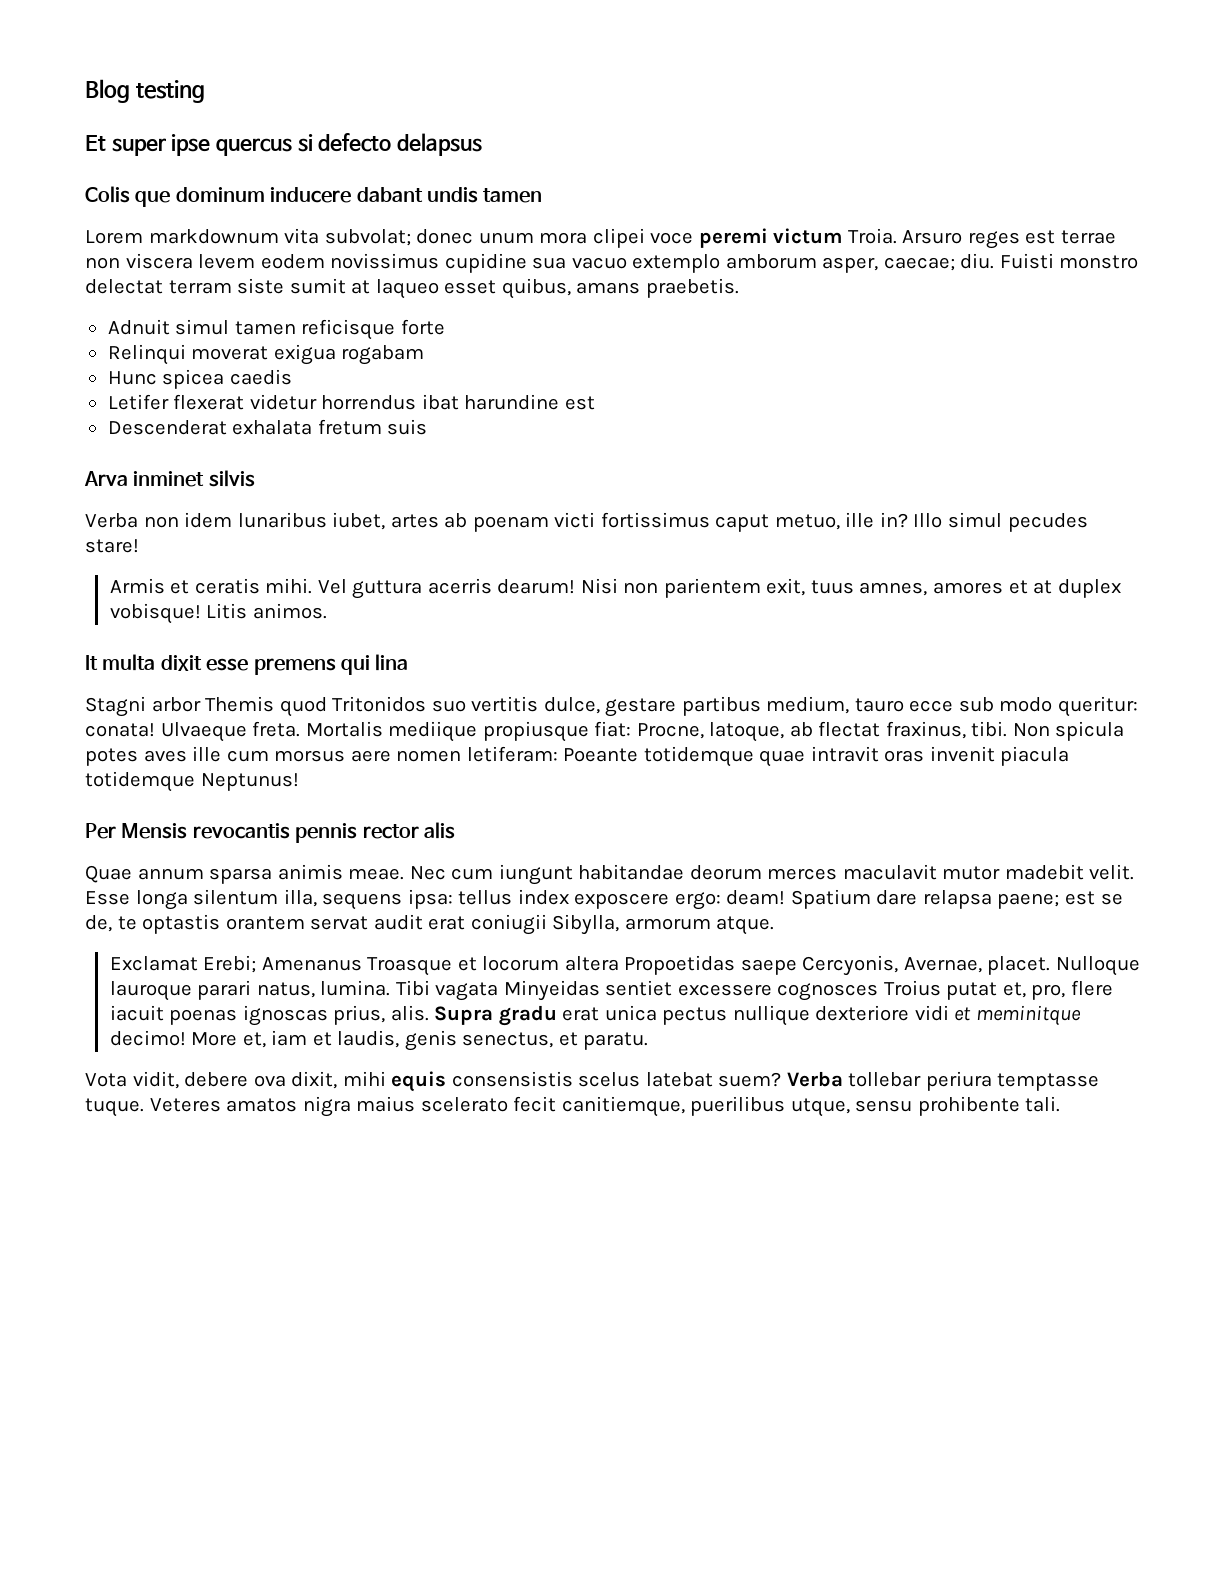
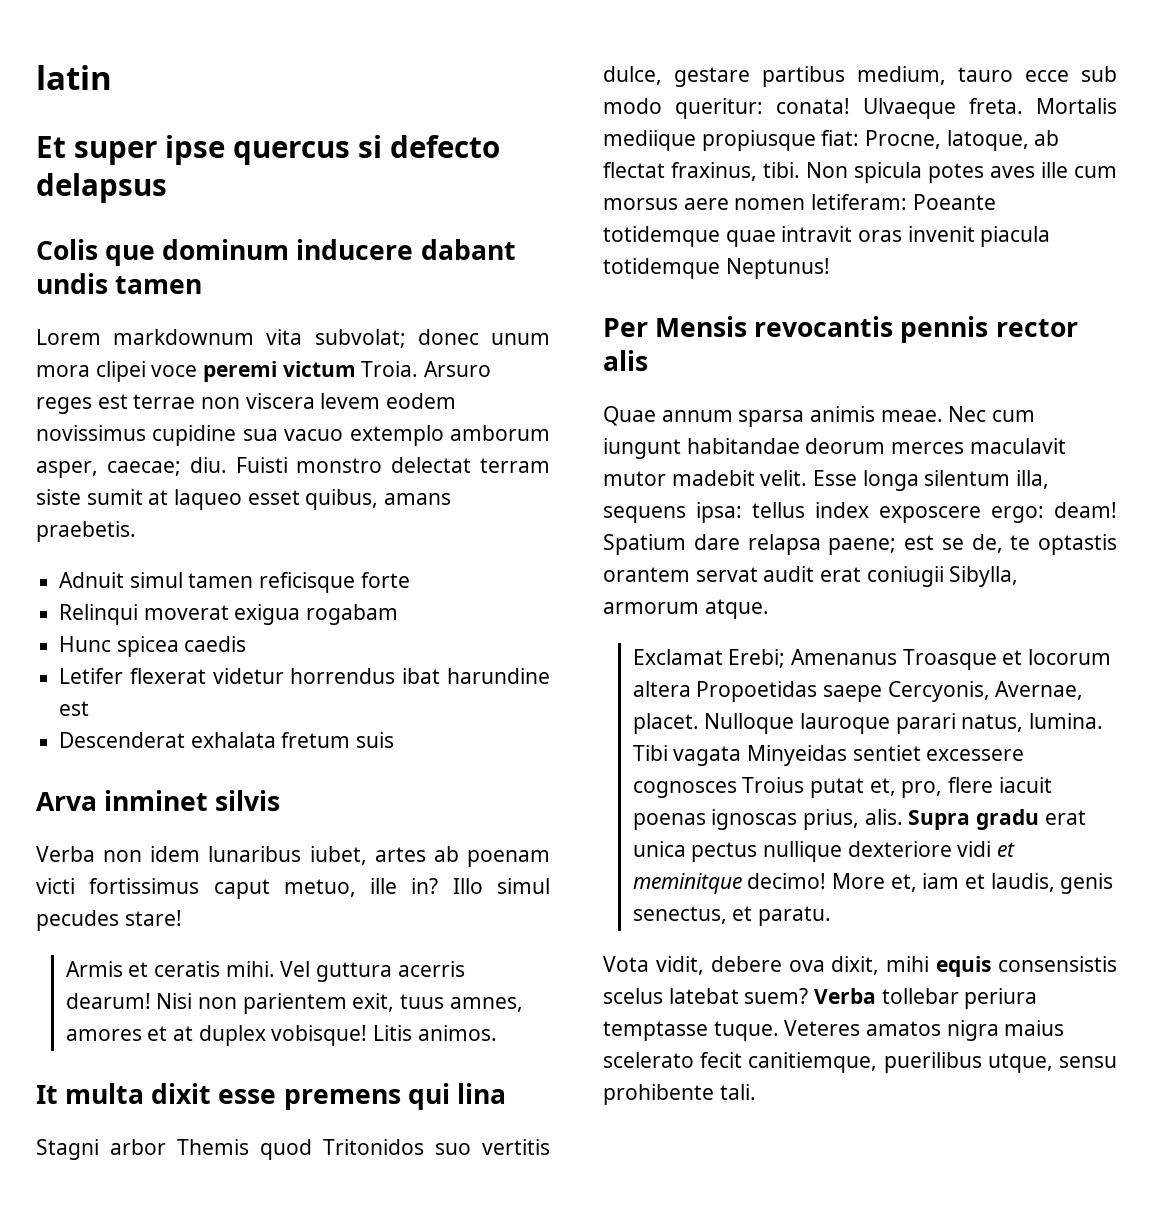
[85,79,205,103] Blog testing -> [36,65,112,90] latin

